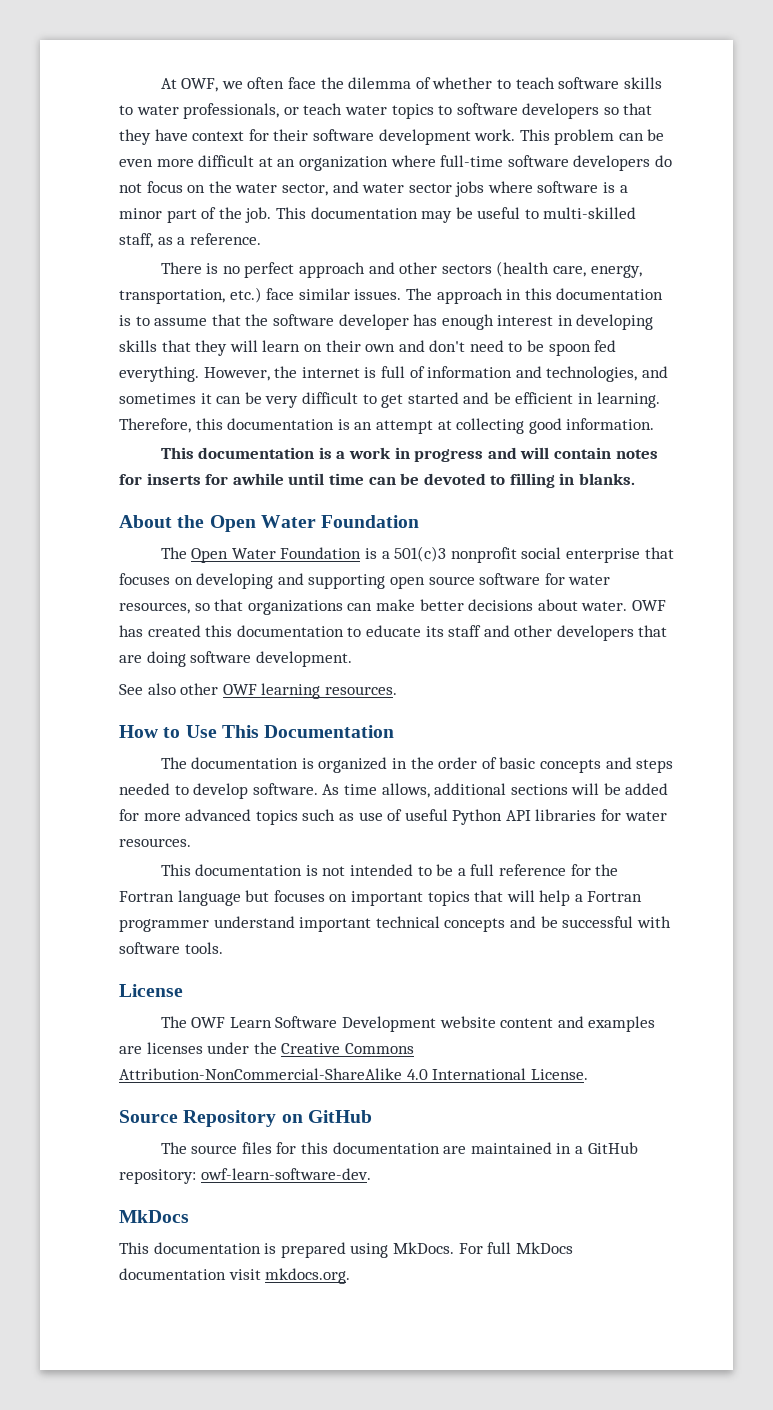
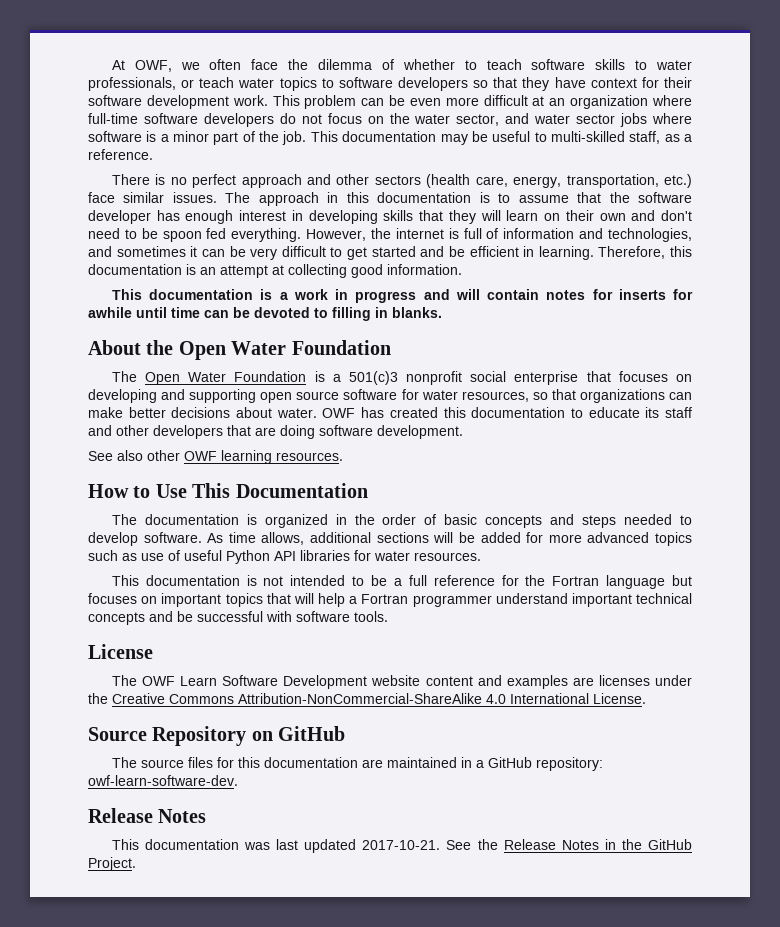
[119,1210,189,1223] [119,1242,573,1258] [119,1268,351,1284] MkDocs // This documentation is prepared using MkDocs. For full MkDocs documentation visit mkdocs.org. -> [88,808,207,823] [111,839,692,853] [88,857,136,871] Release Notes // This documentation was last updated 2017-10-21. See the Release Notes in the GitHub Project.

